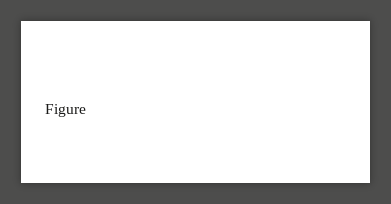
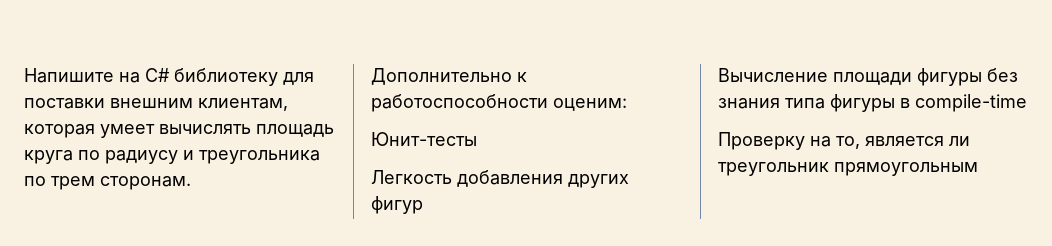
[45,104,86,117] Figure -> [24,68,314,86] [24,98,288,111] [24,124,334,138] [24,150,320,164] [24,176,191,190] [371,68,527,85] [371,94,627,112] [371,132,477,146] [371,170,629,188] [371,196,423,214] [718,68,1018,86] [718,94,1027,112] [718,132,970,150] [718,162,978,176] Напишите на C# библиотеку для поставки внешним клиентам, которая умеет вычислять площадь круга по радиусу и треугольника по трем сторонам. Дополнительно к работоспособности оценим: // Юнит-тесты // Легкость добавления других фигур // Вычисление площади фигуры без знания типа фигуры в compile-time // Проверку на то, является ли треугольник прямоугольным

